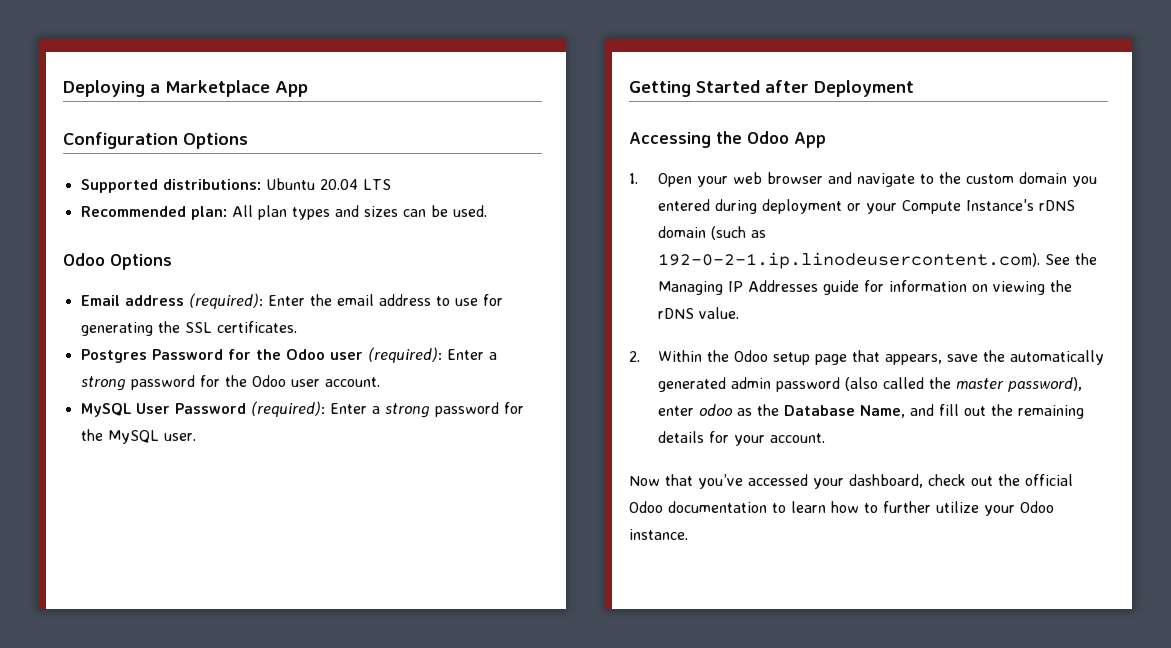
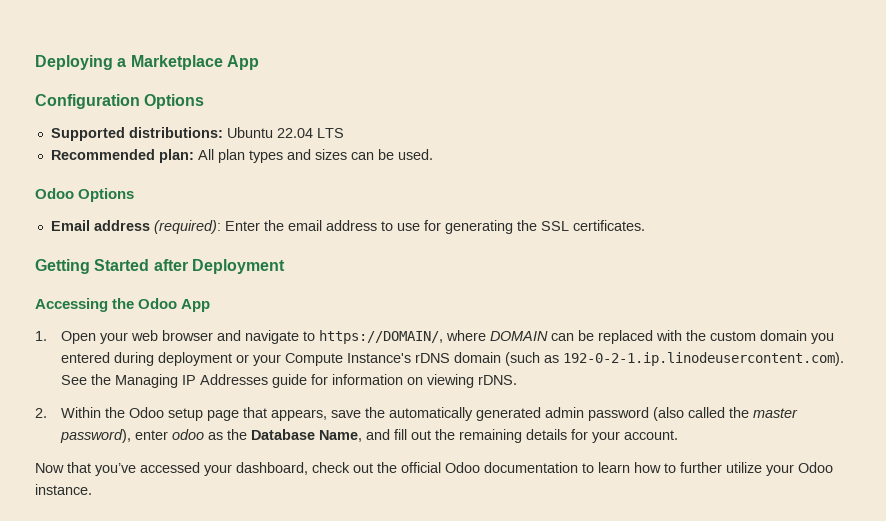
[319,179,358,190] 20.04 -> [276,128,313,138] 22.04
[80,347,497,363] [80,375,380,391] [80,401,524,418] [80,429,196,444] // Postgres Password for the Odoo user (required): Enter a strong password for the Odoo user account. // MySQL User Password (required): Enter a strong password for the MySQL user. -> (645, 225) none
(934, 179) none -> [318,330,682,344] https://DOMAIN/, where DOMAIN can be replaced with
[1049,280,1072,292] [657,307,739,319] the rDNS value. -> [477,375,517,385] rDNS.

